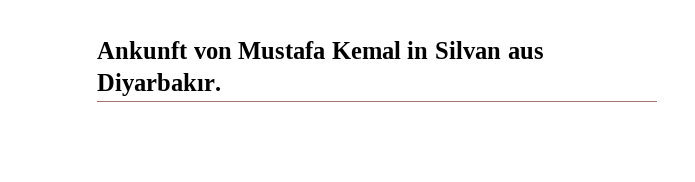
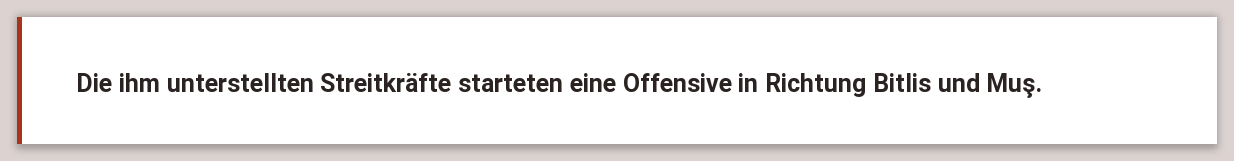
[97,41,544,59] [97,73,221,96] Ankunft von Mustafa Kemal in Silvan aus Diyarbakır. -> [76,73,1043,98] Die ihm unterstellten Streitkräfte starteten eine Offensive in Richtung Bitlis und Muş.

